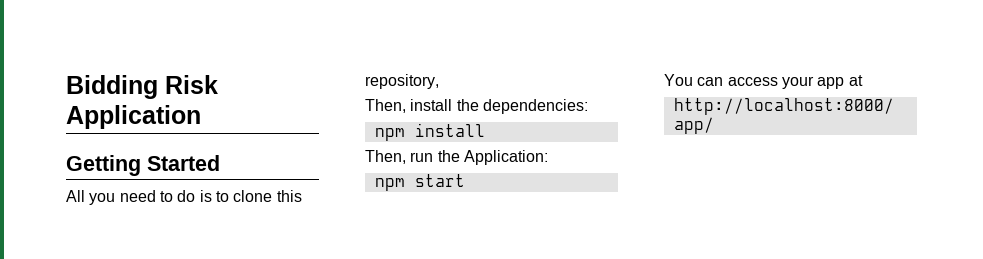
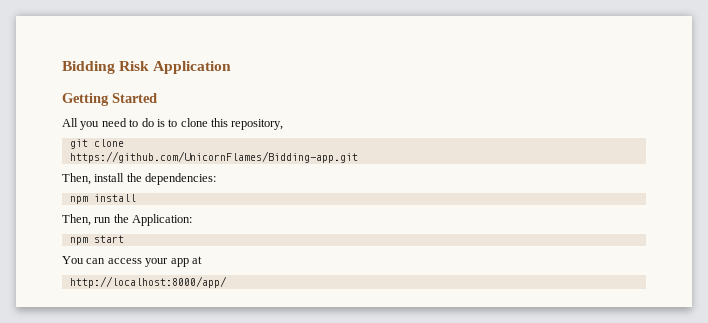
(439, 81) none -> [69,139,124,149] [69,151,358,163] // git clone // https://github.com/UnicornFlames/Bidding-app.git

